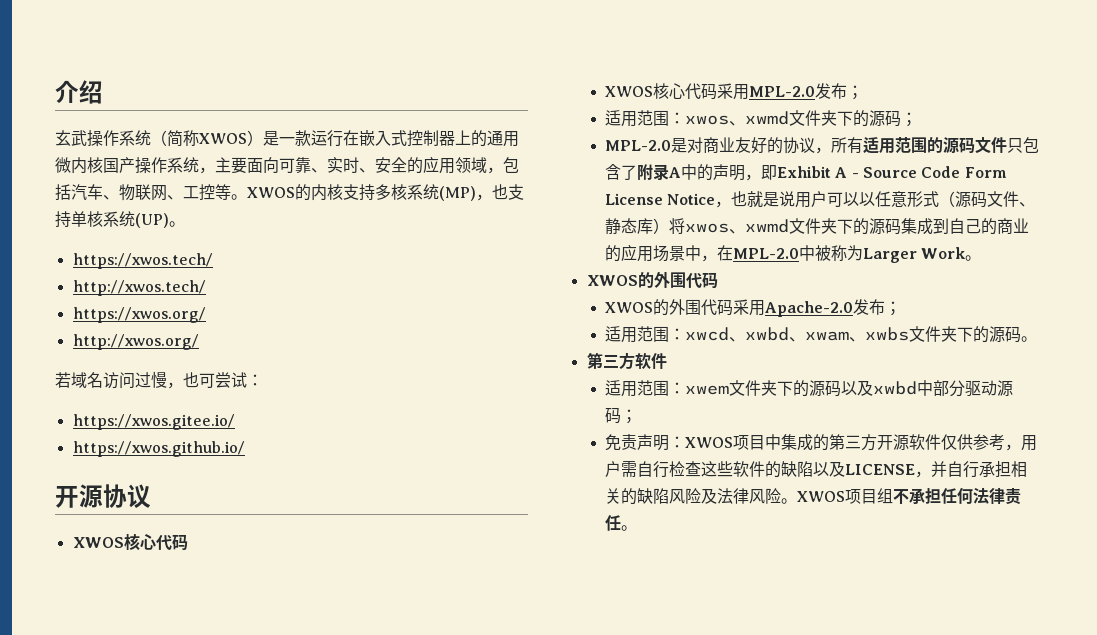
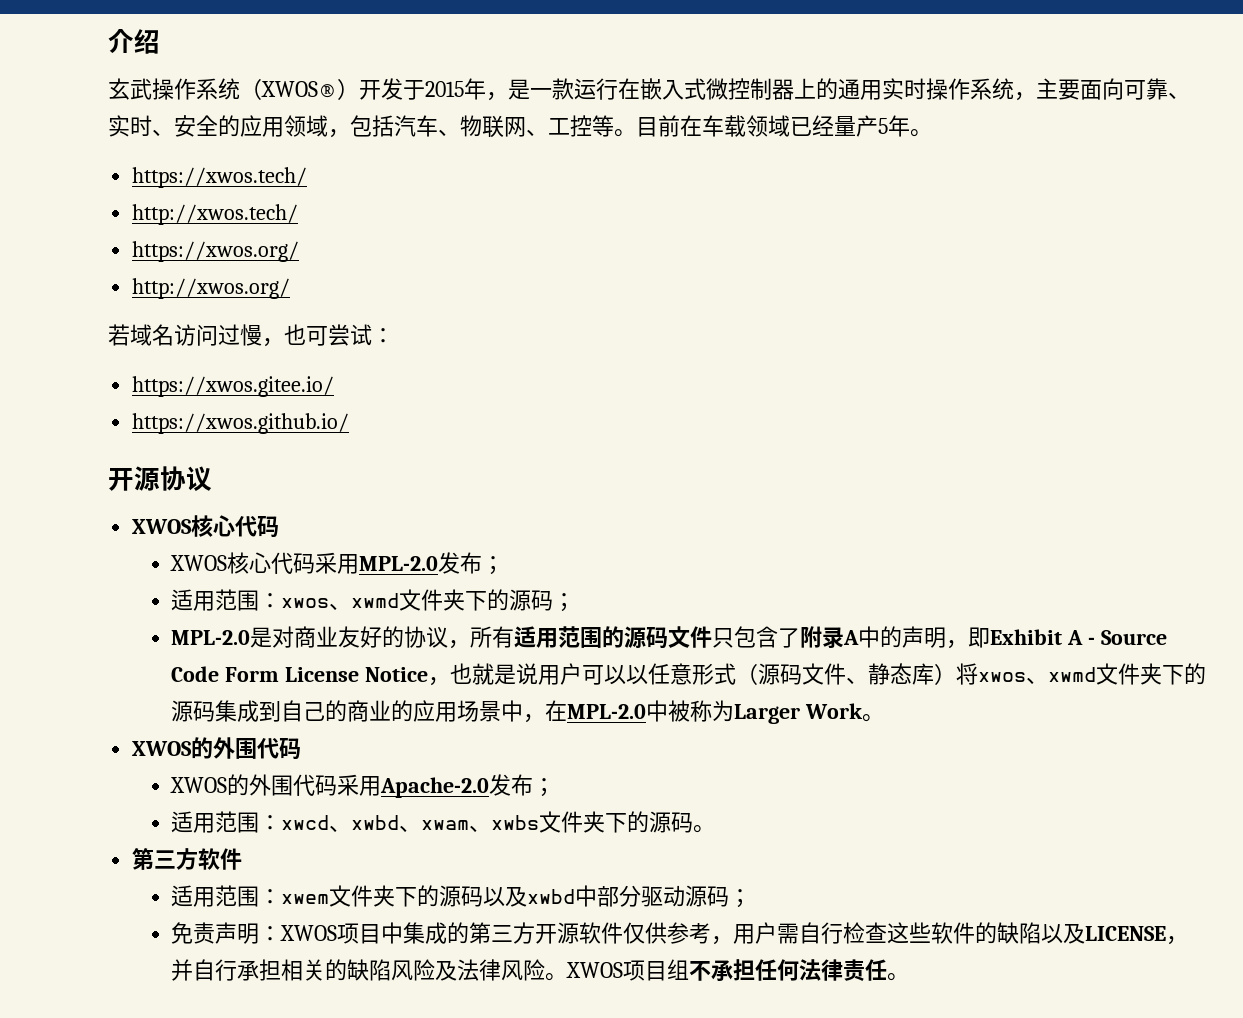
[167,130,263,147] 简称XWOS） -> [261,78,508,101] XWOS®）开发于2015年，
(407, 138) none -> [706,78,728,100] 微
[55,157,135,174] 微内核国产 -> [882,78,926,100] 实时
[247,184,524,201] [55,211,169,228] XWOS的内核支持多核系统(MP)，也支持单核系统(UP) -> [636,115,910,137] 目前在车载领域已经量产5年

